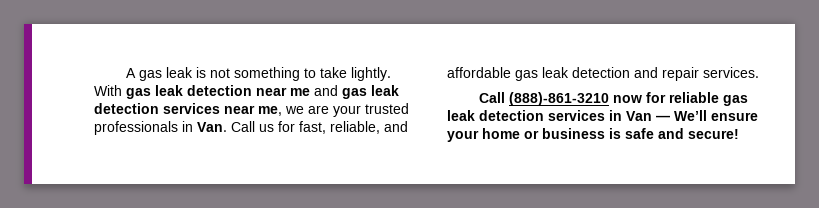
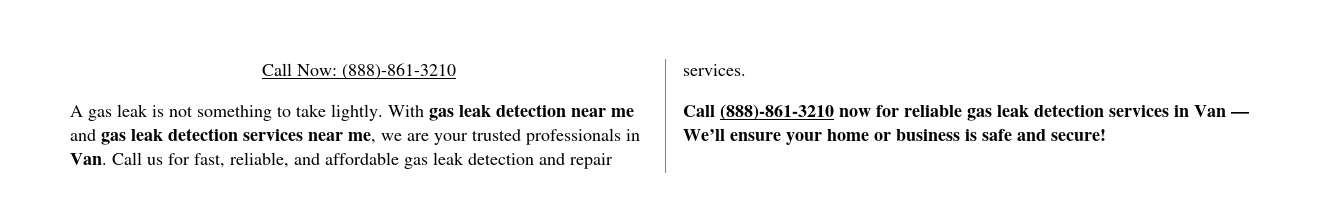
(126, 73) none -> [261,63,456,80] Call Now: (888)-861-3210 //

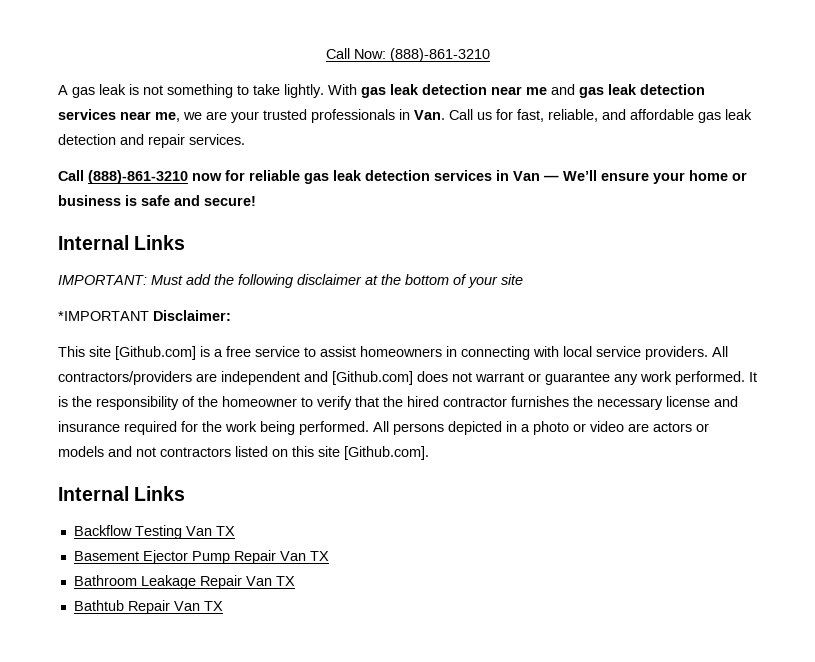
(1106, 135) none -> [58,235,186,250] [58,274,523,288] [58,310,231,321] [58,346,728,360] [58,371,757,385] [58,396,738,410] [58,421,709,435] [58,446,429,460] [58,486,186,501] [73,525,235,539] [73,550,329,564] [73,575,295,589] [73,600,223,614] // Internal Links // IMPORTANT: Must add the following disclaimer at the bottom of your site // *IMPORTANT Disclaimer: // This site [Github.com] is a free service to assist homeowners in connecting with local service providers. All contractors/providers are independent and [Github.com] does not warrant or guarantee any work performed. It is the responsibility of the homeowner to verify that the hired contractor furnishes the necessary license and insurance required for the work being performed. All persons depicted in a photo or video are actors or models and not contractors listed on this site [Github.com]. // Internal Links // Backflow Testing Van TX // Basement Ejector Pump Repair Van TX // Bathroom Leakage Repair Van TX // Bathtub Repair Van TX

